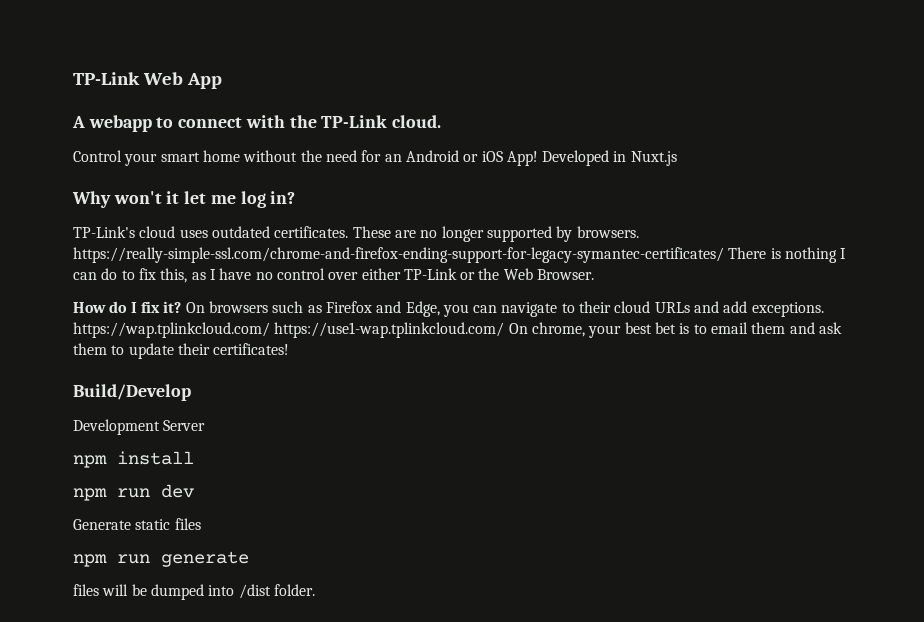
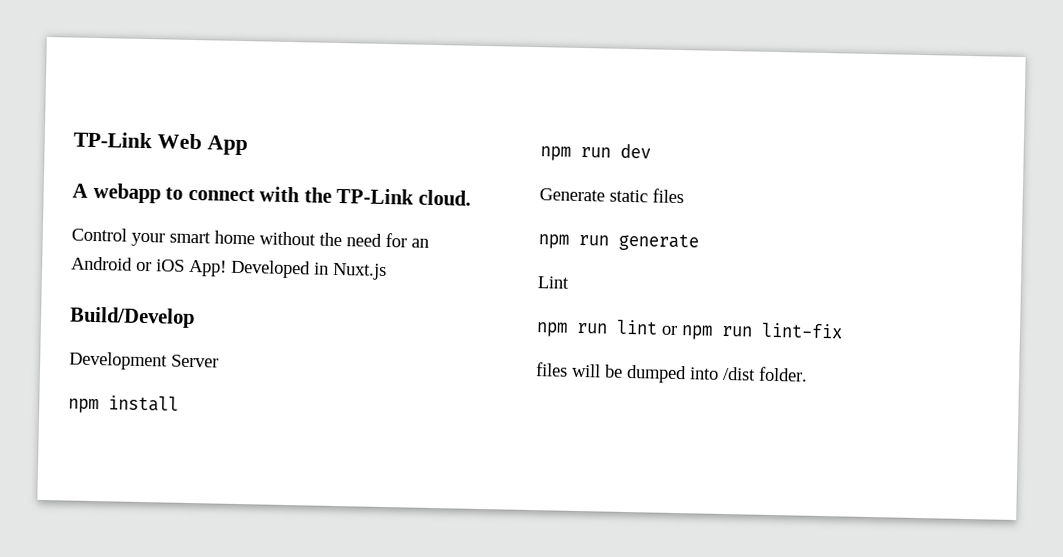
[72,191,296,208] [73,226,639,242] [73,247,847,263] [73,268,595,283] [73,301,824,317] [73,322,842,338] [73,343,290,359] // Why won't it let me log in? // TP-Link's cloud uses outdated certificates. These are no longer supported by browsers. https://really-simple-ssl.com/chrome-and-firefox-ending-support-for-legacy-symantec-certificates/ There is nothing I can do to fix this, as I have no control over either TP-Link or the Web Browser. // How do I fix it? On browsers such as Firefox and Edge, you can navigate to their cloud URLs and add exceptions. https://wap.tplinkcloud.com/ https://use1-wap.tplinkcloud.com/ On chrome, your best bet is to email them and ask them to update their certificates! -> (387, 271) none
(249, 559) none -> [537,276,570,289] [536,319,843,340] // Lint // npm run lint or npm run lint-fix

